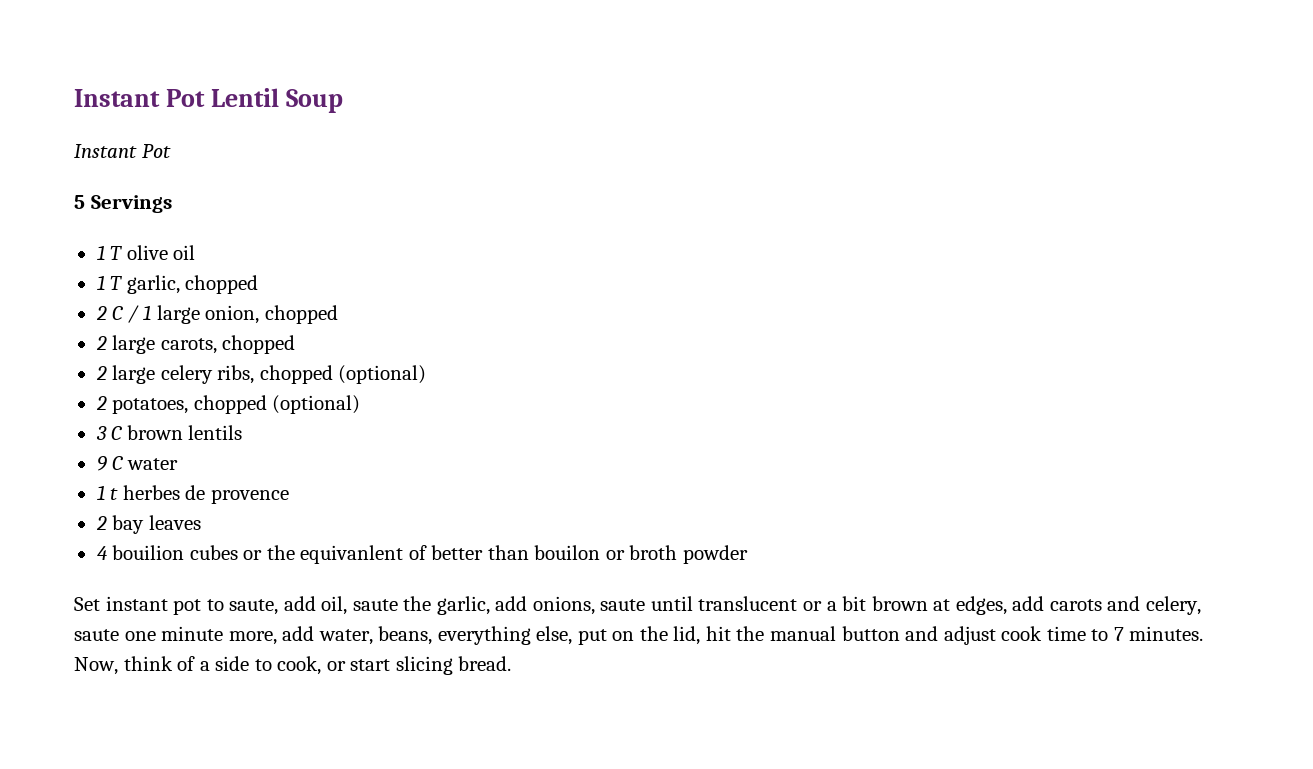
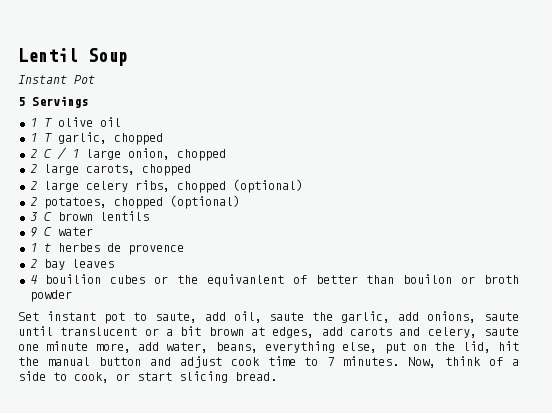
[74,89,206,107] Instant Pot -> (18, 55) none

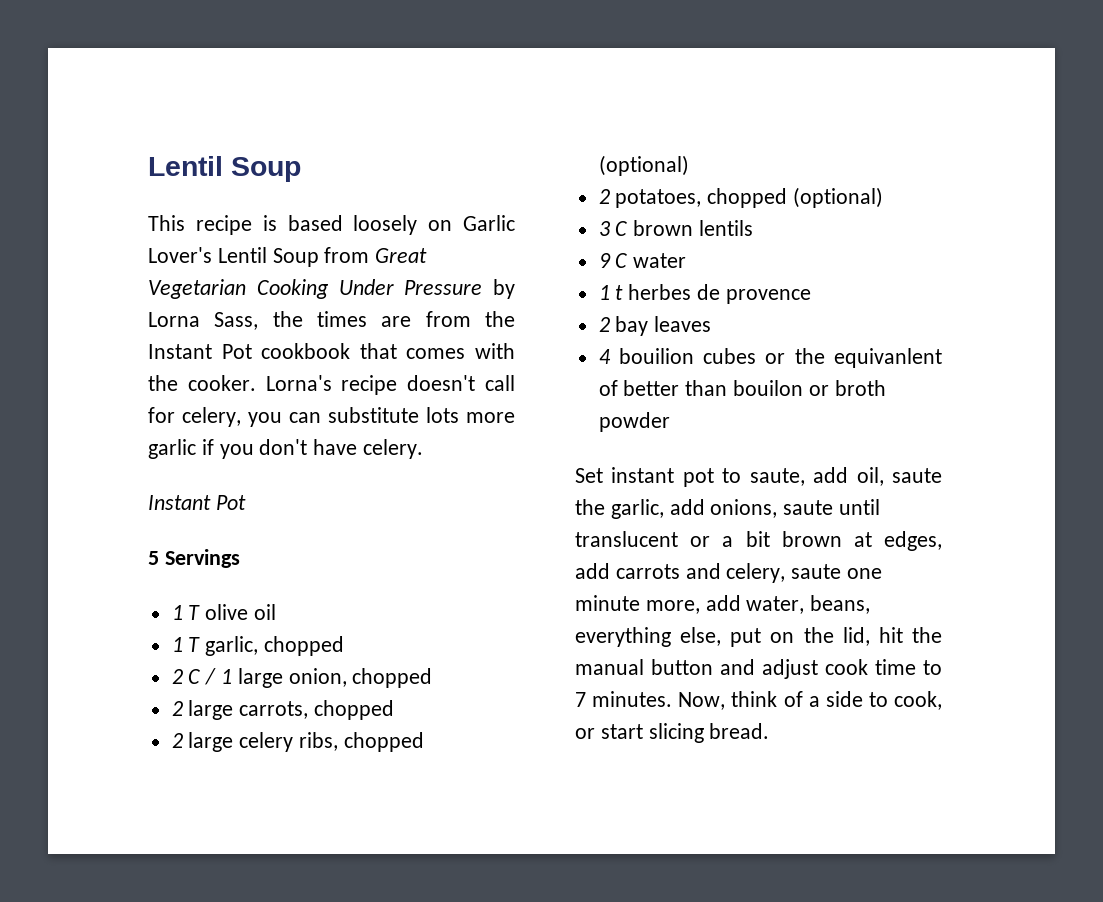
[18,48,128,66] Lentil Soup -> [148,156,301,182] [148,215,515,235] [148,247,428,267] [148,279,515,299] [148,311,515,330] [148,343,515,359] [148,375,515,395] [148,407,515,427] [148,439,424,459] Lentil Soup // This recipe is based loosely on Garlic Lover's Lentil Soup from Great Vegetarian Cooking Under Pressure by Lorna Sass, the times are from the Instant Pot cookbook that comes with the cooker. Lorna's recipe doesn't call for celery, you can substitute lots more garlic if you don't have celery.
[85,164,135,175] carots, -> [239,701,309,719] carrots,
[350,327,392,336] carots -> [615,564,680,579] carrots

